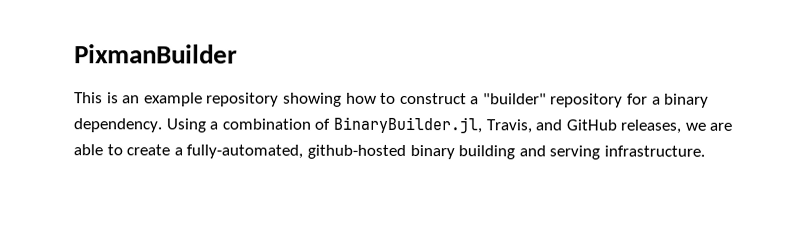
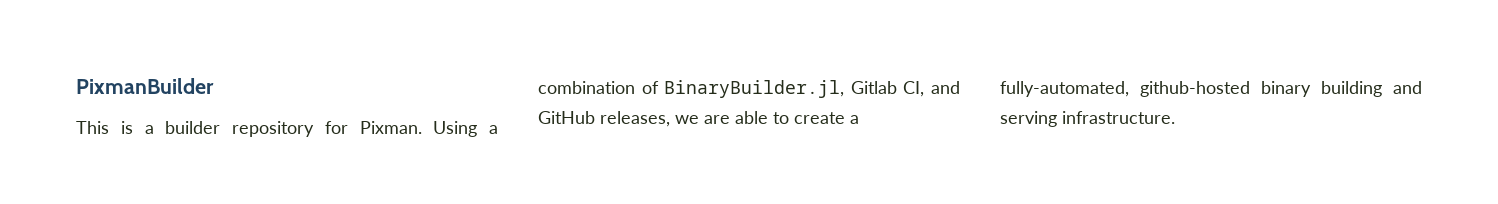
[122,92,710,108] [73,118,162,133] an example repository showing how to construct a "builder" repository for a binary dependency. -> [144,121,422,137] a builder repository for Pixman.
[485,119,532,134] Travis, -> [850,81,925,97] Gitlab CI,

